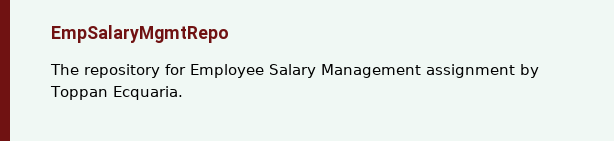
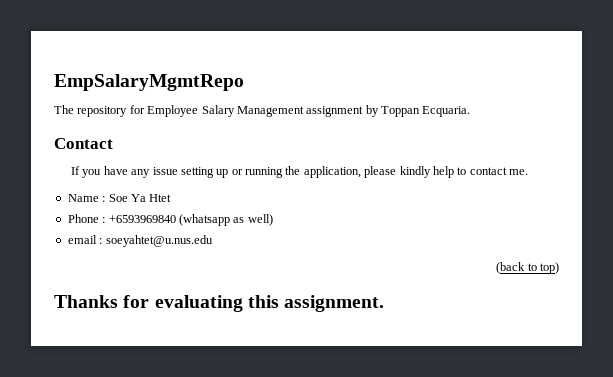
(183, 93) none -> [54,138,113,149] [71,166,529,178] [67,194,172,202] [67,214,273,226] [67,235,213,247] [496,262,559,274] [54,295,385,312] // Contact // If you have any issue setting up or running the application, please kindly help to contact me. // Name : Soe Ya Htet // Phone : +6593969840 (whatsapp as well) // email : soeyahtet@u.nus.edu // (back to top) // Thanks for evaluating this assignment.

